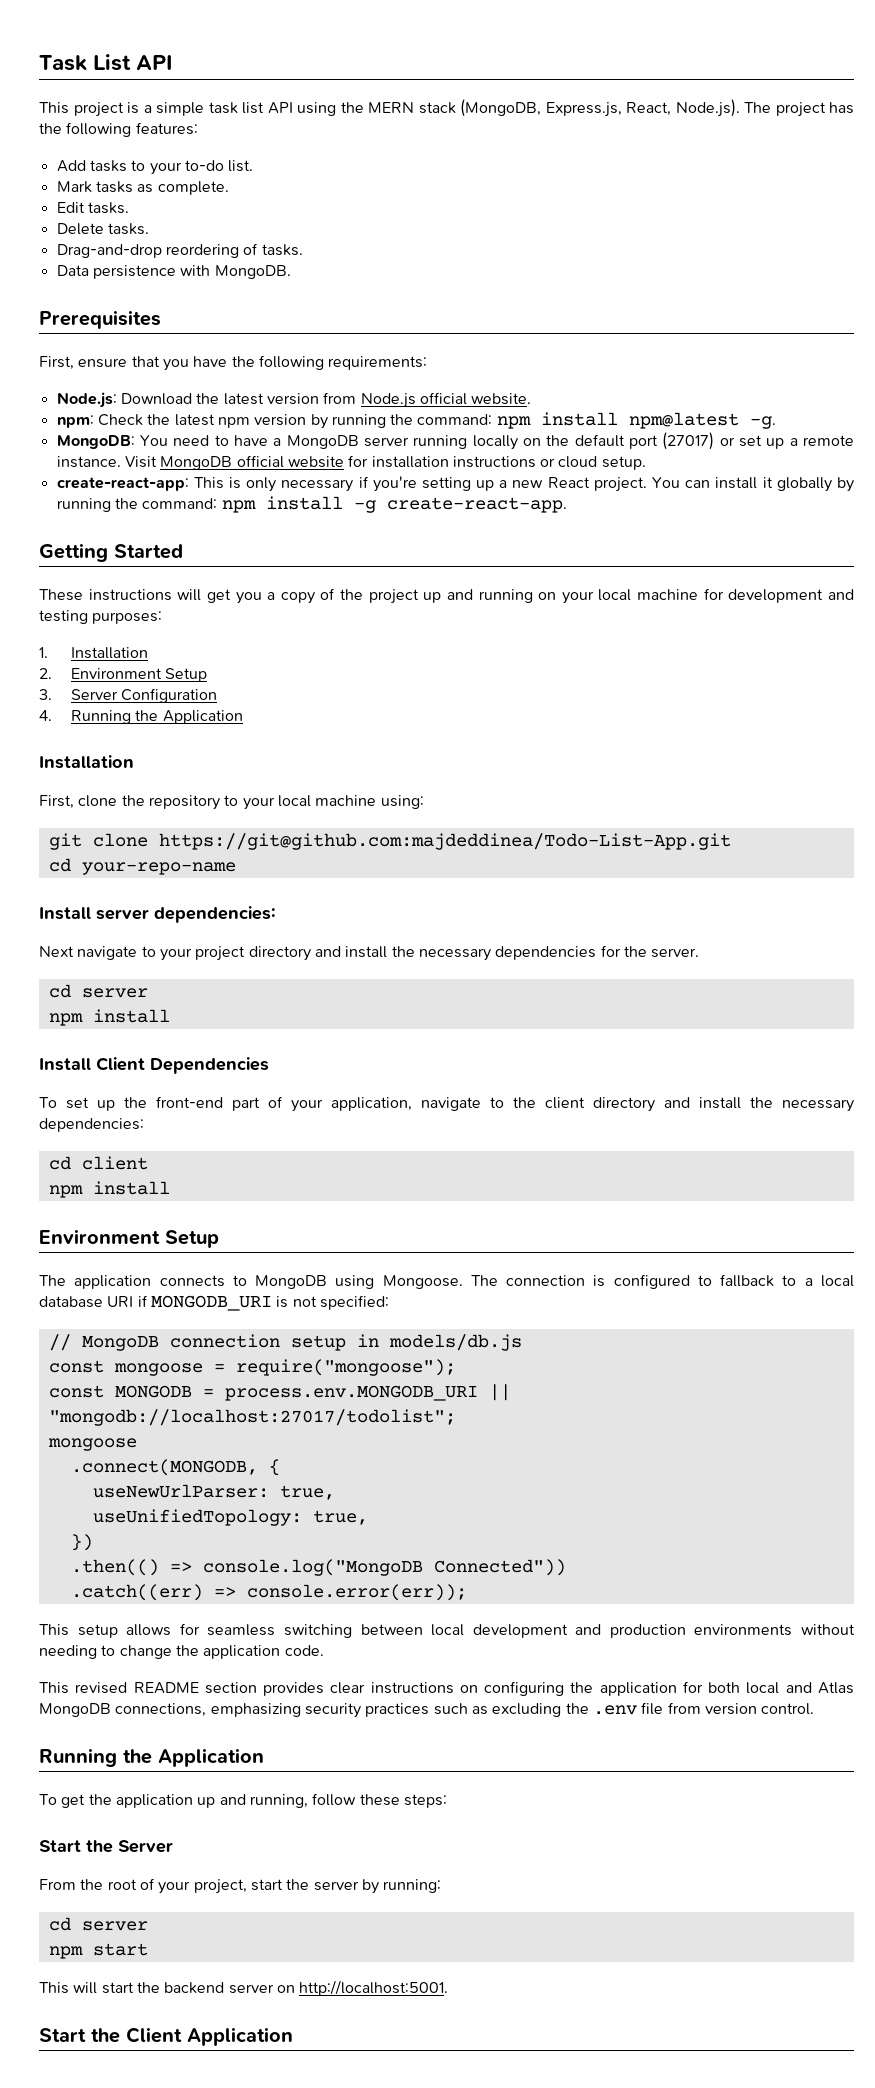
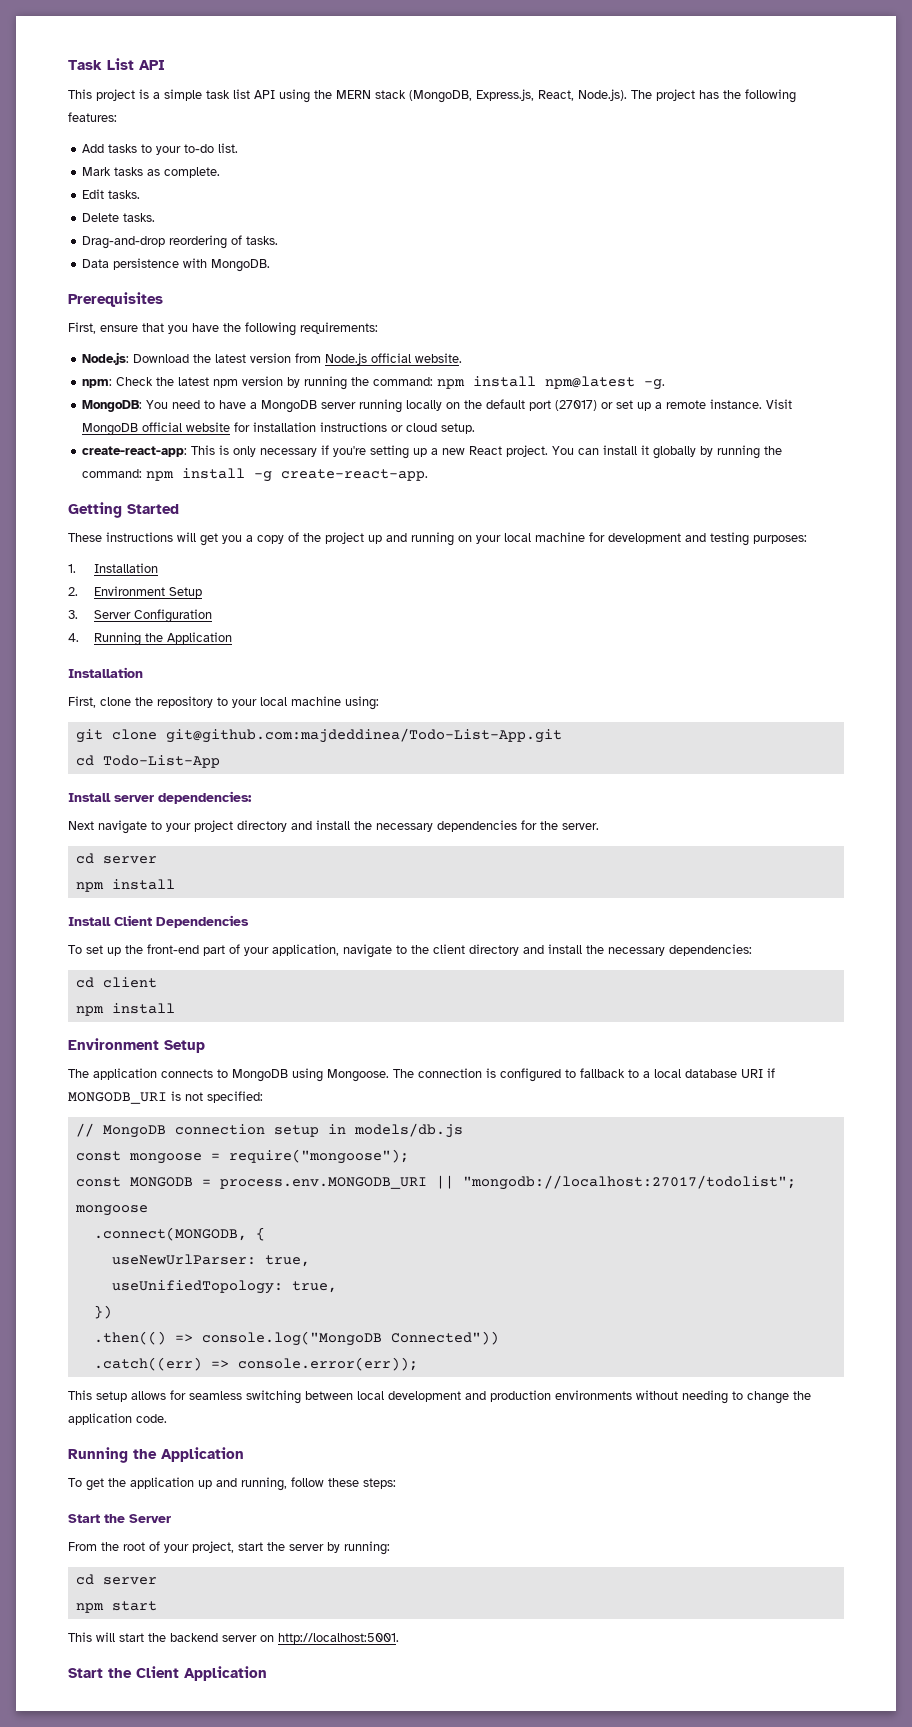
[158,833,731,850] [48,858,236,875] https://git@github.com:majdeddinea/Todo-List-App.git // cd your-repo-name -> [165,728,562,743] [75,755,220,768] git@github.com:majdeddinea/Todo-List-App.git // cd Todo-List-App
[39,1681,854,1696] [39,1702,815,1718] // This revised README section provides clear instructions on configuring the application for both local and Atlas MongoDB connections, emphasizing security practices such as excluding the .env file from version control. -> (167, 1418) none

